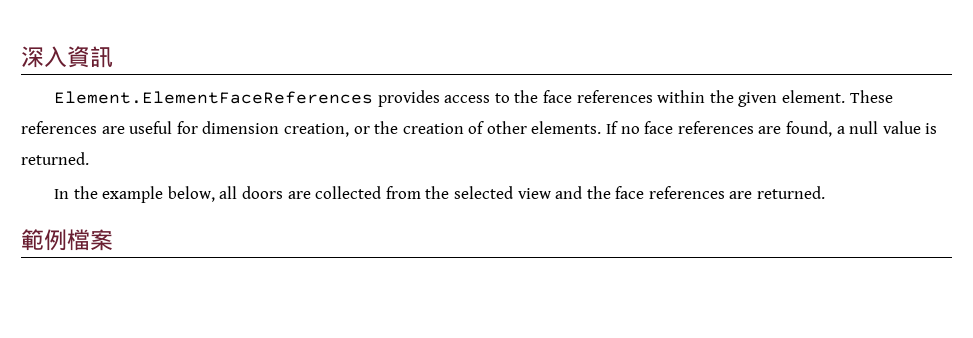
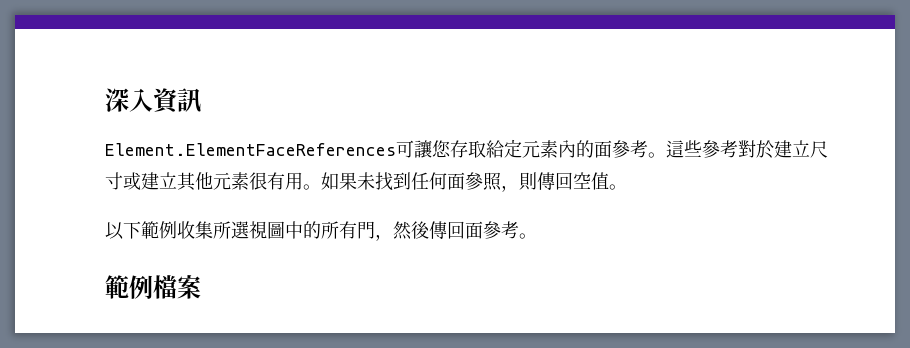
[377,90,893,107] [21,121,938,137] [21,152,89,165] [54,186,826,203] provides access to the face references within the given element. These references are useful for dimension creation, or the creation of other elements. If no face references are found, a null value is returned. // In the example below, all doors are collected from the selected view and the face references are returned. -> [396,139,828,159] [105,172,627,192] [105,221,537,241] 可讓您存取給定元素內的面參考。這些參考對於建立尺寸或建立其他元素很有用。如果未找到任何面參照，則傳回空值。 // 以下範例收集所選視圖中的所有門，然後傳回面參考。

